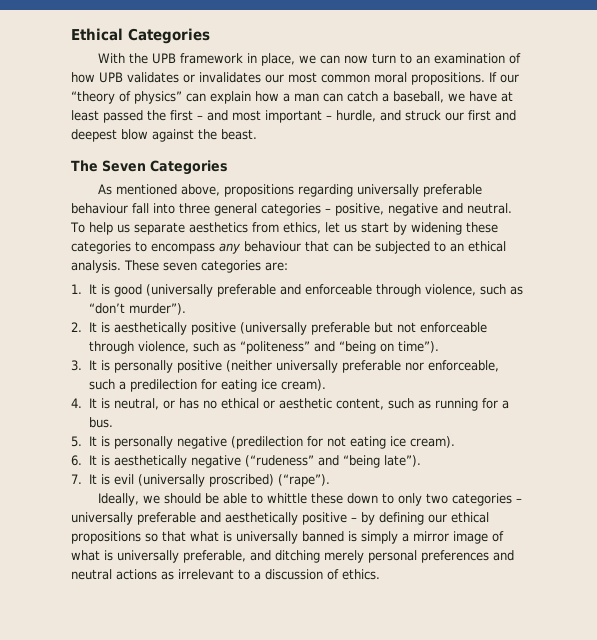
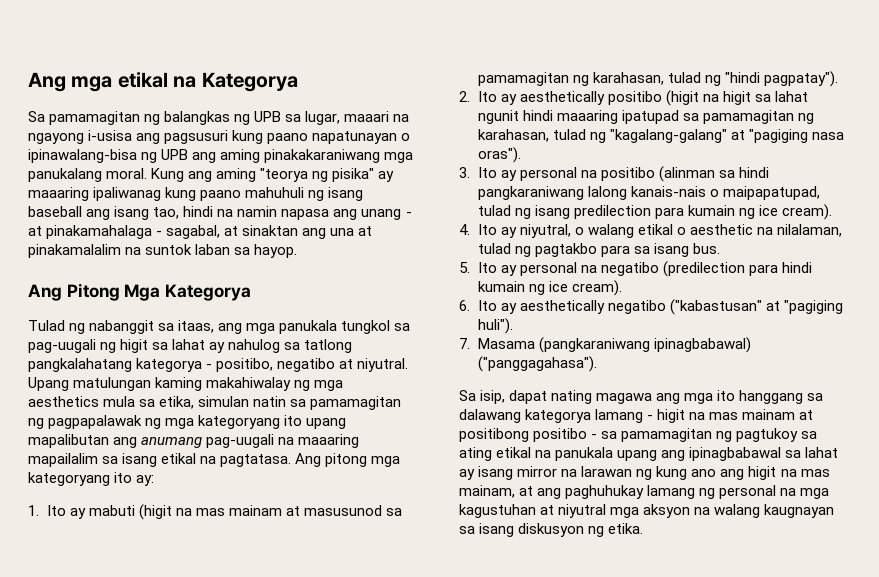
[71,28,210,44] [97,53,521,66] [71,72,519,85] [71,91,513,104] [71,110,516,123] [71,129,257,142] [71,160,228,175] [97,184,482,197] [71,203,512,216] [70,222,498,235] [71,241,506,254] [71,260,288,273] [71,284,523,297] [88,303,186,315] [71,322,487,335] [88,341,439,354] [71,360,499,373] [88,379,326,392] [71,398,509,411] [88,417,113,428] [71,436,455,449] [71,455,421,468] [71,474,330,487] [97,493,522,506] [71,512,489,525] [71,531,504,544] [71,550,514,563] [71,569,380,580] Ethical Categories // With the UPB framework in place, we can now turn to an examination of how UPB validates or invalidates our most common moral propositions. If our “theory of physics” can explain how a man can catch a baseball, we have at least passed the first – and most important – hurdle, and struck our first and deepest blow against the beast. // The Seven Categories // As mentioned above, propositions regarding universally preferable behaviour fall into three general categories – positive, negative and neutral. To help us separate aesthetics from ethics, let us start by widening these categories to encompass any behaviour that can be subjected to an ethical analysis. These seven categories are: // 1. It is good (universally preferable and enforceable through violence, such as “don’t murder”). // 2. It is aesthetically positive (universally preferable but not enforceable through violence, such as “politeness” and “being on time”). // 3. It is personally positive (neither universally preferable nor enforceable, such a predilection for eating ice cream). // 4. It is neutral, or has no ethical or aesthetic content, such as running for a bus. // 5. It is personally negative (predilection for not eating ice cream). // 6. It is aesthetically negative (“rudeness” and “being late”). // 7. It is evil (universally proscribed) (“rape”). // Ideally, we should be able to whittle these down to only two categories – universally preferable and aesthetically positive – by defining our ethical propositions so that what is universally banned is simply a mirror image of what is universally preferable, and ditching merely personal preferences and neutral actions as irrelevant to a discussion of ethics. -> [28,72,298,92] [28,111,410,125] [28,130,411,144] [28,149,414,163] [28,168,395,182] [28,187,364,201] [28,206,412,220] [28,225,373,239] [28,244,298,258] [28,283,252,301] [28,320,411,334] [28,339,353,353] [28,358,409,372] [28,377,344,391] [28,396,402,410] [28,415,347,429] [28,434,360,448] [28,453,401,467] [28,472,155,486] [28,504,403,520] [477,71,838,87] [459,90,809,106] [477,110,814,124] [477,129,844,143] [477,147,521,163] [459,166,770,182] [477,186,820,200] [477,204,833,220] [459,224,843,238] [477,243,720,257] [459,261,813,277] [477,280,622,296] [459,299,843,315] [477,318,513,334] [459,337,751,353] [477,356,597,372] [459,390,824,404] [459,409,814,423] [459,428,818,442] [459,447,839,461] [459,466,830,480] [459,485,830,499] [459,504,835,518] [459,523,644,537] Ang mga etikal na Kategorya // Sa pamamagitan ng balangkas ng UPB sa lugar, maaari na ngayong i-usisa ang pagsusuri kung paano napatunayan o ipinawalang-bisa ng UPB ang aming pinakakaraniwang mga panukalang moral. Kung ang aming "teorya ng pisika" ay maaaring ipaliwanag kung paano mahuhuli ng isang baseball ang isang tao, hindi na namin napasa ang unang - at pinakamahalaga - sagabal, at sinaktan ang una at pinakamalalim na suntok laban sa hayop. // Ang Pitong Mga Kategorya // Tulad ng nabanggit sa itaas, ang mga panukala tungkol sa pag-uugali ng higit sa lahat ay nahulog sa tatlong pangkalahatang kategorya - positibo, negatibo at niyutral. Upang matulungan kaming makahiwalay ng mga aesthetics mula sa etika, simulan natin sa pamamagitan ng pagpapalawak ng mga kategoryang ito upang mapalibutan ang anumang pag-uugali na maaaring mapailalim sa isang etikal na pagtatasa. Ang pitong mga kategoryang ito ay: // 1. Ito ay mabuti (higit na mas mainam at masusunod sa pamamagitan ng karahasan, tulad ng "hindi pagpatay"). // 2. Ito ay aesthetically positibo (higit na higit sa lahat ngunit hindi maaaring ipatupad sa pamamagitan ng karahasan, tulad ng "kagalang-galang" at "pagiging nasa oras"). // 3. Ito ay personal na positibo (alinman sa hindi pangkaraniwang lalong kanais-nais o maipapatupad, tulad ng isang predilection para kumain ng ice cream). // 4. Ito ay niyutral, o walang etikal o aesthetic na nilalaman, tulad ng pagtakbo para sa isang bus. // 5. Ito ay personal na negatibo (predilection para hindi kumain ng ice cream). // 6. Ito ay aesthetically negatibo ("kabastusan" at "pagiging huli"). // 7. Masama (pangkaraniwang ipinagbabawal) ("panggagahasa"). // Sa isip, dapat nating magawa ang mga ito hanggang sa dalawang kategorya lamang - higit na mas mainam at positibong positibo - sa pamamagitan ng pagtukoy sa ating etikal na panukala upang ang ipinagbabawal sa lahat ay isang mirror na larawan ng kung ano ang higit na mas mainam, at ang paghuhukay lamang ng personal na mga kagustuhan at niyutral mga aksyon na walang kaugnayan sa isang diskusyon ng etika.

